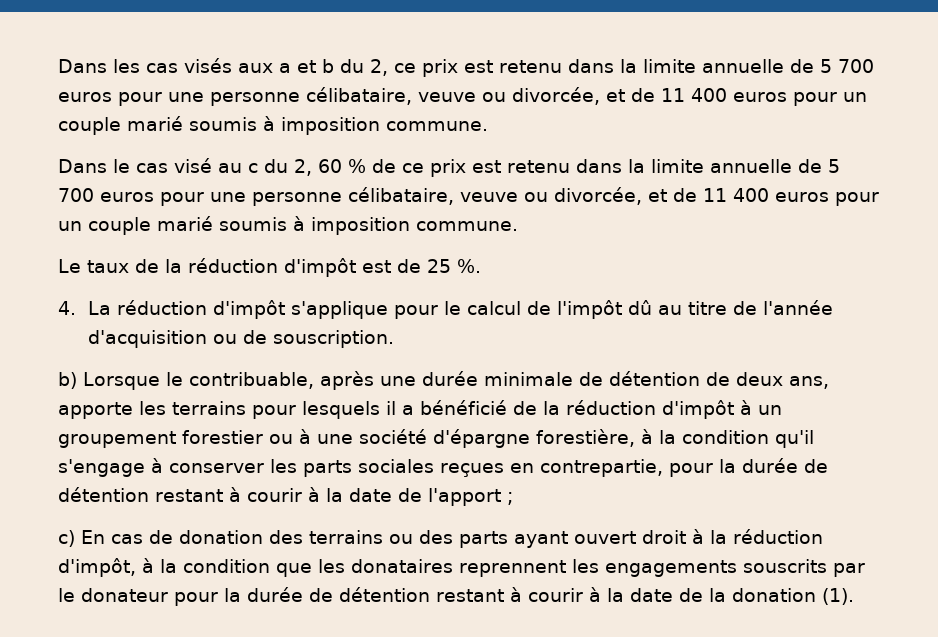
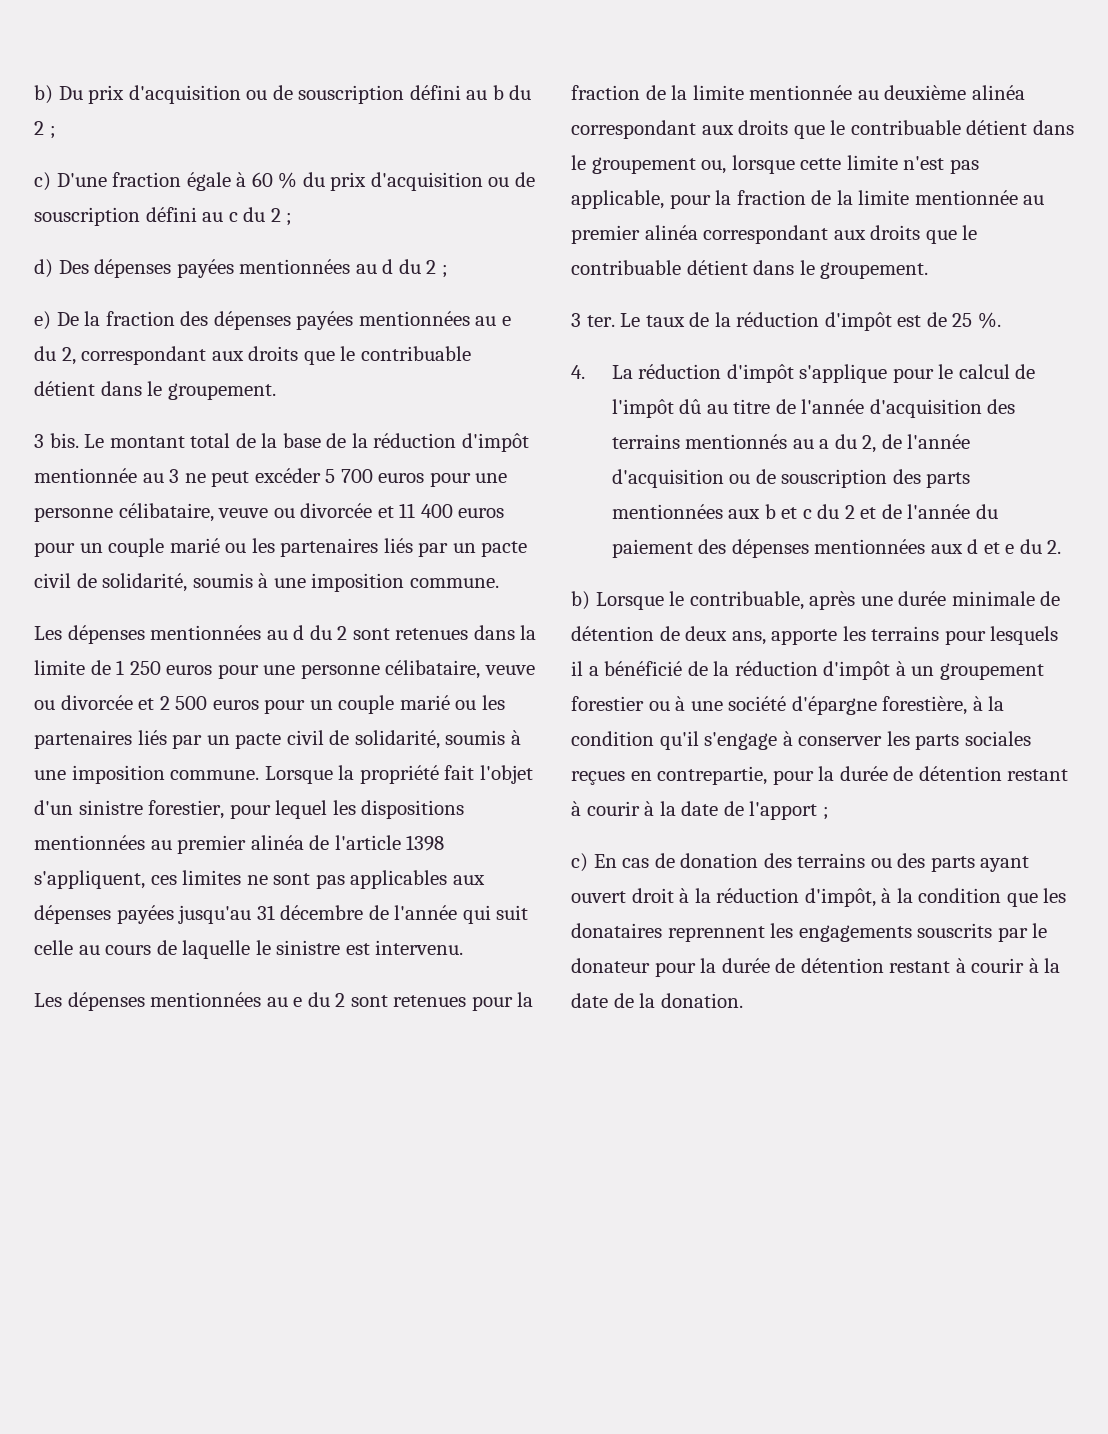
[58,58,874,77] [58,87,867,106] [58,116,488,135] [58,158,840,177] [58,187,879,206] [58,216,518,235] Dans les cas visés aux a et b du 2, ce prix est retenu dans la limite annuelle de 5 700 euros pour une personne célibataire, veuve ou divorcée, et de 11 400 euros pour un couple marié soumis à imposition commune. // Dans le cas visé au c du 2, 60 % de ce prix est retenu dans la limite annuelle de 5 700 euros pour une personne célibataire, veuve ou divorcée, et de 11 400 euros pour un couple marié soumis à imposition commune. // -> [34,85,532,104] [34,121,56,139] [34,172,535,191] [34,207,293,226] [34,259,448,278] [34,311,511,330] [34,346,471,365] [34,381,276,400] [34,433,529,452] [34,468,508,487] [34,503,505,522] [34,538,528,557] [34,573,499,592] [34,625,537,644] [34,660,535,679] [34,695,505,714] [34,730,521,749] [34,765,533,784] [34,800,465,819] [34,835,445,854] [34,870,485,889] [34,905,529,924] [34,940,464,959] [34,992,534,1011] [571,85,1025,100] [571,120,1074,139] [571,155,979,174] [571,190,1045,209] [571,225,978,244] [571,260,929,279] [571,313,615,327] b) Du prix d'acquisition ou de souscription défini au b du 2 ; // c) D'une fraction égale à 60 % du prix d'acquisition ou de souscription défini au c du 2 ; // d) Des dépenses payées mentionnées au d du 2 ; // e) De la fraction des dépenses payées mentionnées au e du 2, correspondant aux droits que le contribuable détient dans le groupement. // 3 bis. Le montant total de la base de la réduction d'impôt mentionnée au 3 ne peut excéder 5 700 euros pour une personne célibataire, veuve ou divorcée et 11 400 euros pour un couple marié ou les partenaires liés par un pacte civil de solidarité, soumis à une imposition commune. // Les dépenses mentionnées au d du 2 sont retenues dans la limite de 1 250 euros pour une personne célibataire, veuve ou divorcée et 2 500 euros pour un couple marié ou les partenaires liés par un pacte civil de solidarité, soumis à une imposition commune. Lorsque la propriété fait l'objet d'un sinistre forestier, pour lequel les dispositions mentionnées au premier alinéa de l'article 1398 s'appliquent, ces limites ne sont pas applicables aux dépenses payées jusqu'au 31 décembre de l'année qui suit celle au cours de laquelle le sinistre est intervenu. // Les dépenses mentionnées au e du 2 sont retenues pour la fraction de la limite mentionnée au deuxième alinéa correspondant aux droits que le contribuable détient dans le groupement ou, lorsque cette limite n'est pas applicable, pour la fraction de la limite mentionnée au premier alinéa correspondant aux droits que le contribuable détient dans le groupement. // 3 ter.
[213,330,395,348] ou de souscription. -> [987,399,1016,414] [611,434,971,453] [611,469,971,488] [611,504,998,519] [611,539,1062,558] des terrains mentionnés au a du 2, de l'année d'acquisition ou de souscription des parts mentionnées aux b et c du 2 et de l'année du paiement des dépenses mentionnées aux d et e du 2.
[732,588,854,605] donation (1). -> [660,993,743,1008] donation.

